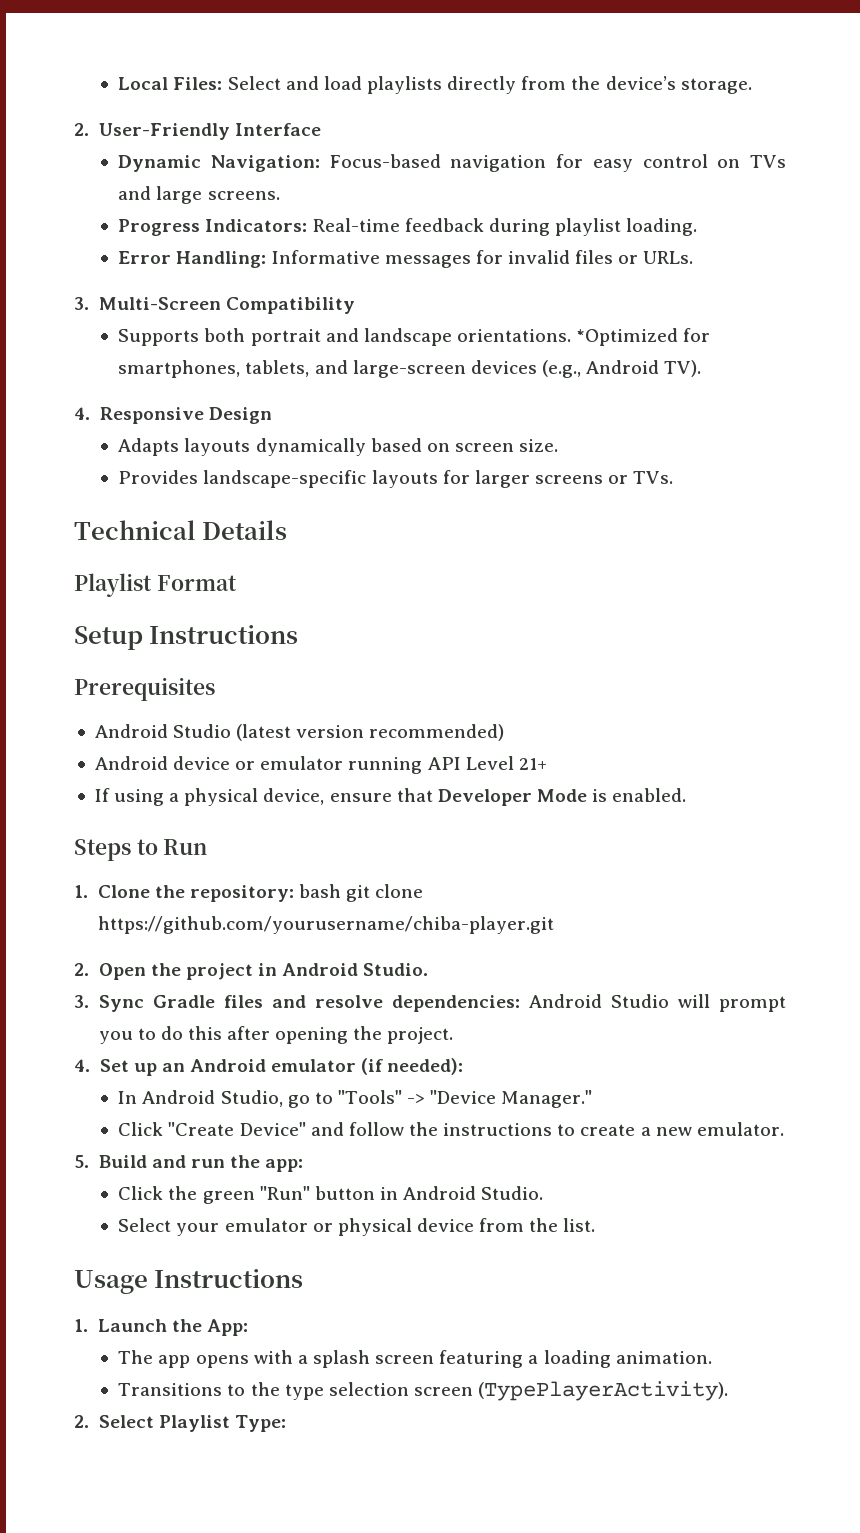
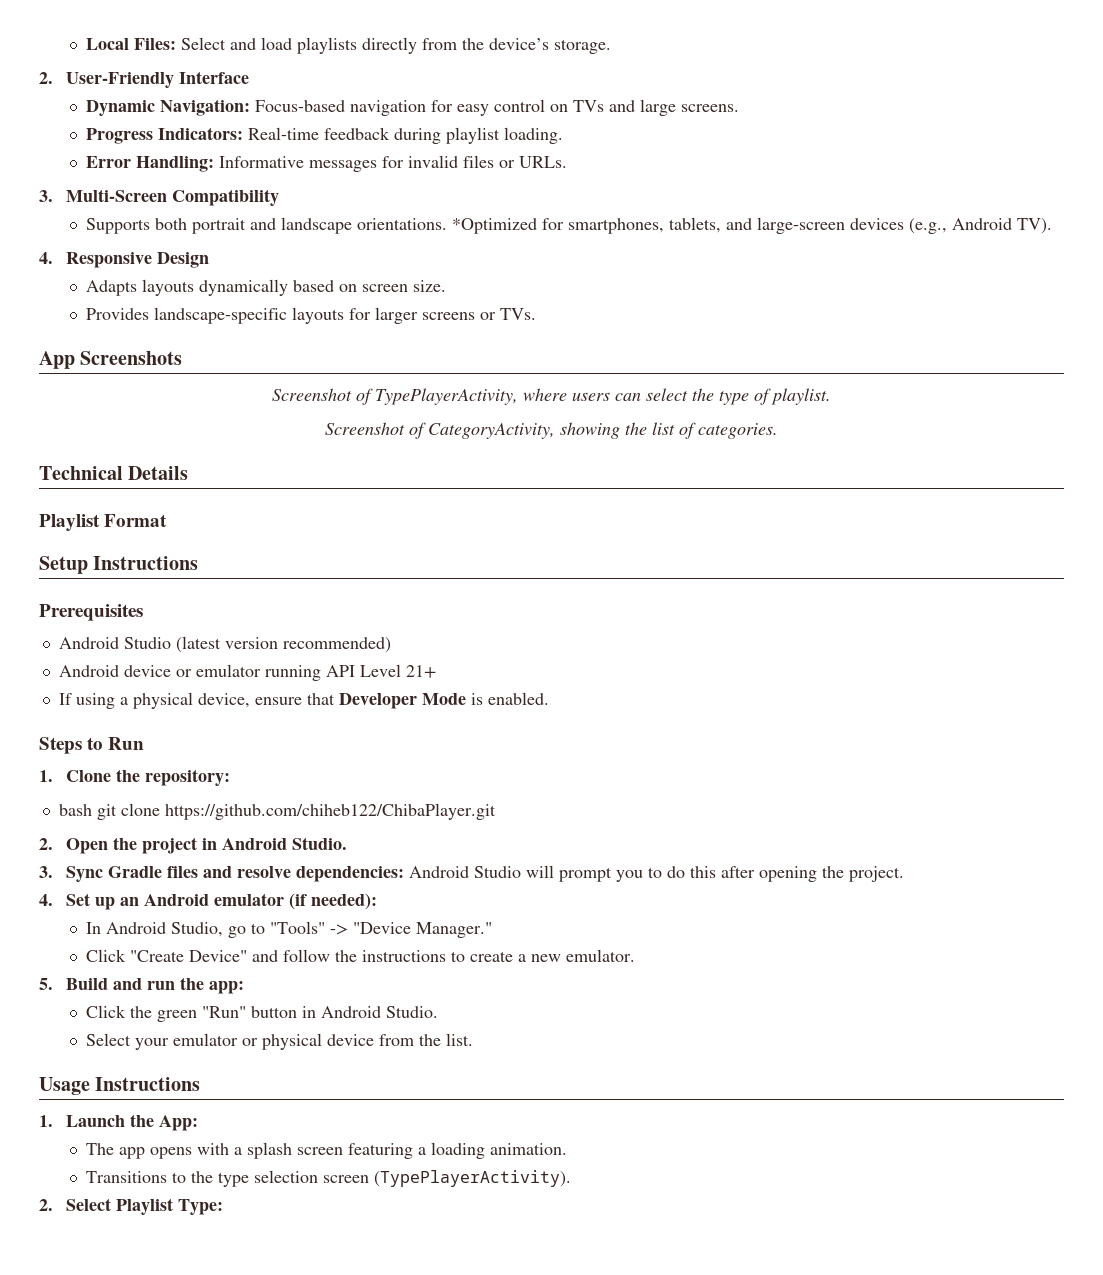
(674, 477) none -> [39,351,183,369] [272,388,831,405] [325,422,778,439] // App Screenshots // Screenshot of TypePlayerActivity, where users can select the type of playlist. // Screenshot of CategoryActivity, showing the list of categories.
(294, 893) none -> (230, 777) //
[97,916,555,934] https://github.com/yourusername/chiba-player.git -> [164,803,496,820] https://github.com/chiheb122/ChibaPlayer.git

